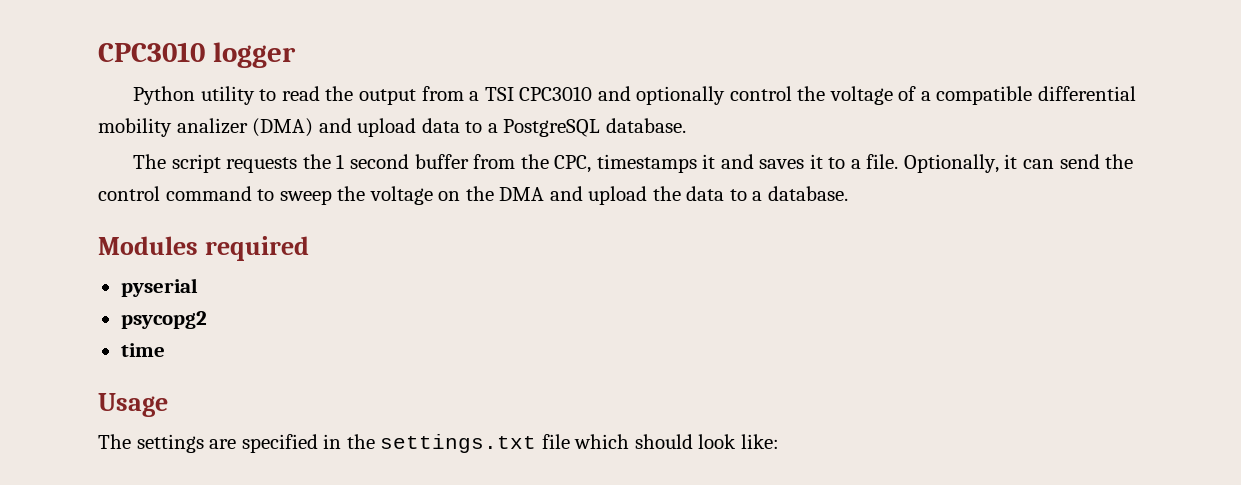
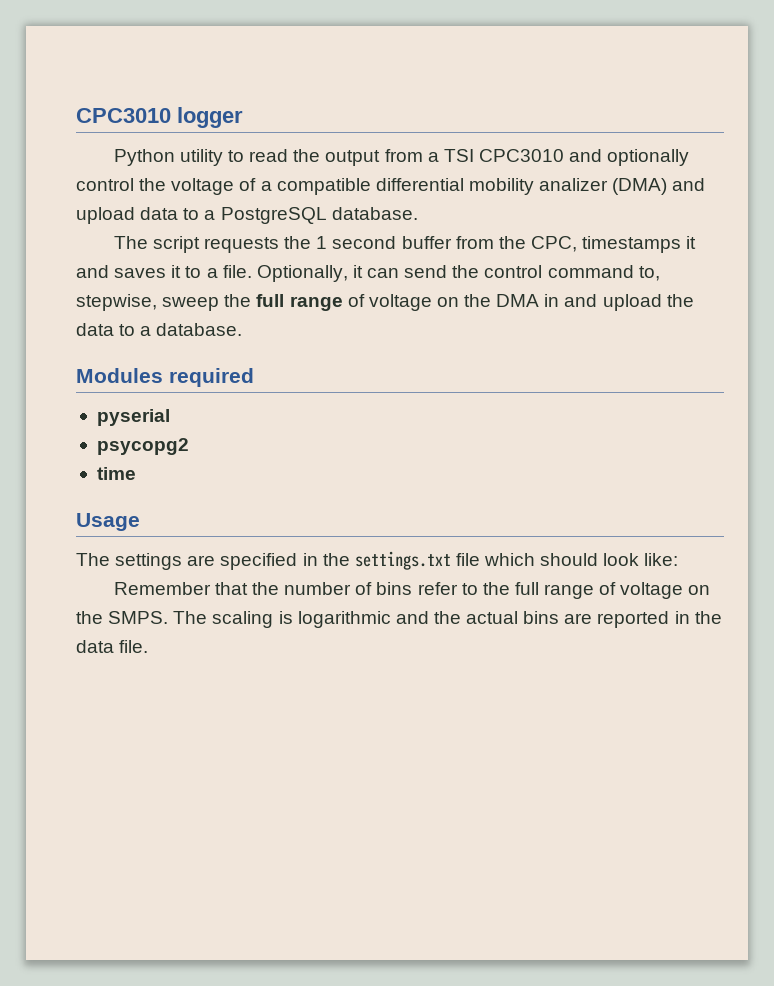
[257,186,366,205] to sweep the -> [638,266,660,281] [76,294,365,311] to, stepwise, sweep the full range of
(545, 194) none -> [544,294,560,307] in
(779, 441) none -> [113,582,711,599] [76,611,722,628] [76,640,149,653] // Remember that the number of bins refer to the full range of voltage on the SMPS. The scaling is logarithmic and the actual bins are reported in the data file.

